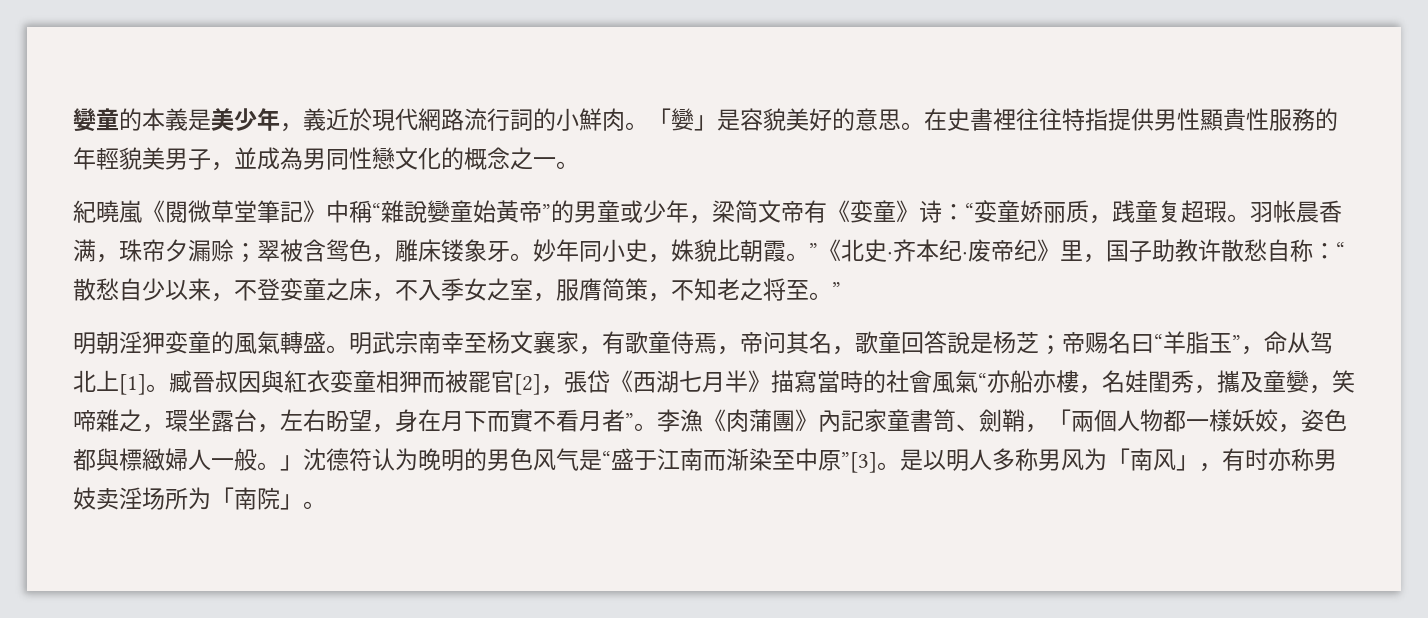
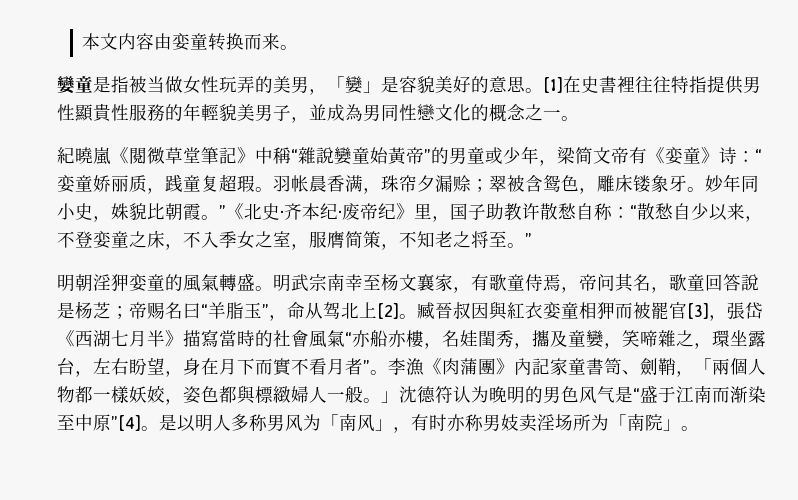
[73,108,648,132] 孌童的本義是美少年，義近於現代網路流行詞的小鮮肉。 -> [82,33,299,51] [57,76,327,95] 本文内容由娈童转换而来。 // 孌童是指被当做女性玩弄的美男，
(924, 126) none -> [543,77,563,93] [1]
[119,374,146,395] [1] -> [377,303,399,319] [2]
[514,374,541,395] [2] -> [687,303,709,319] [3]
[841,452,877,473] ”[3] -> [111,415,141,431] ”[4]

